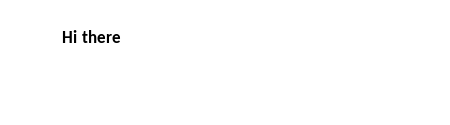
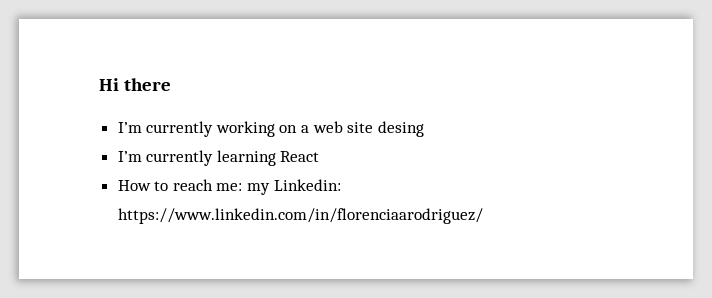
(121, 36) none -> [117,121,424,137] [117,150,320,166] [117,179,341,195] [117,208,483,224] // I’m currently working on a web site desing // I’m currently learning React // How to reach me: my Linkedin: https://www.linkedin.com/in/florenciaarodriguez/

